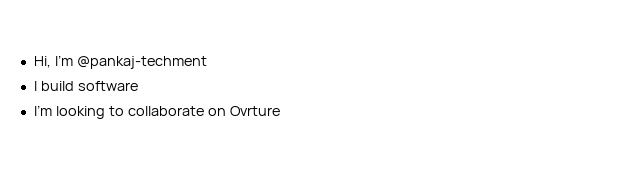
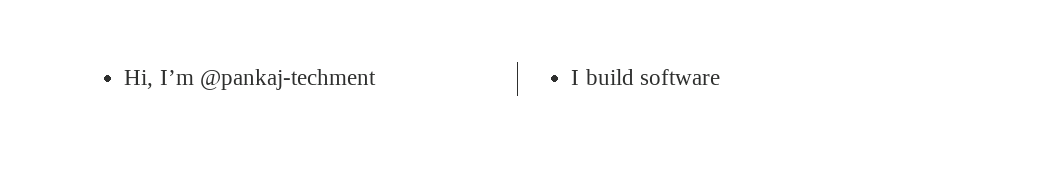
[33,105,280,119] // I’m looking to collaborate on Ovrture -> (720, 77) none

